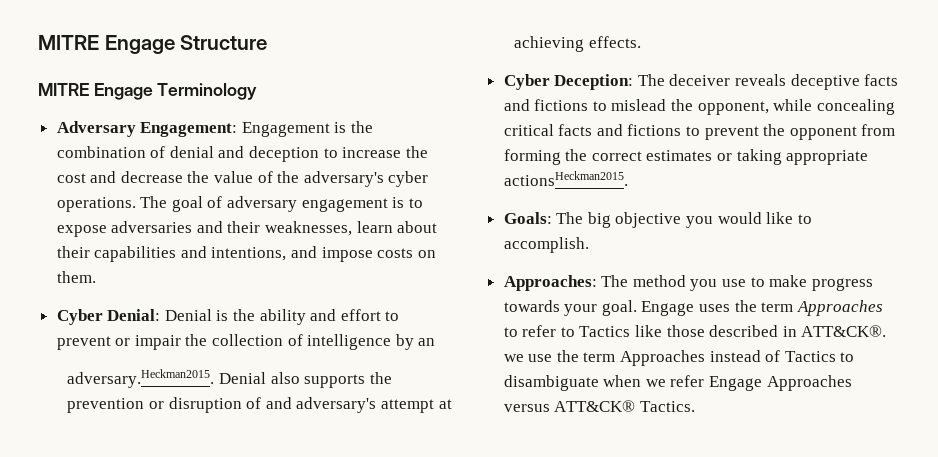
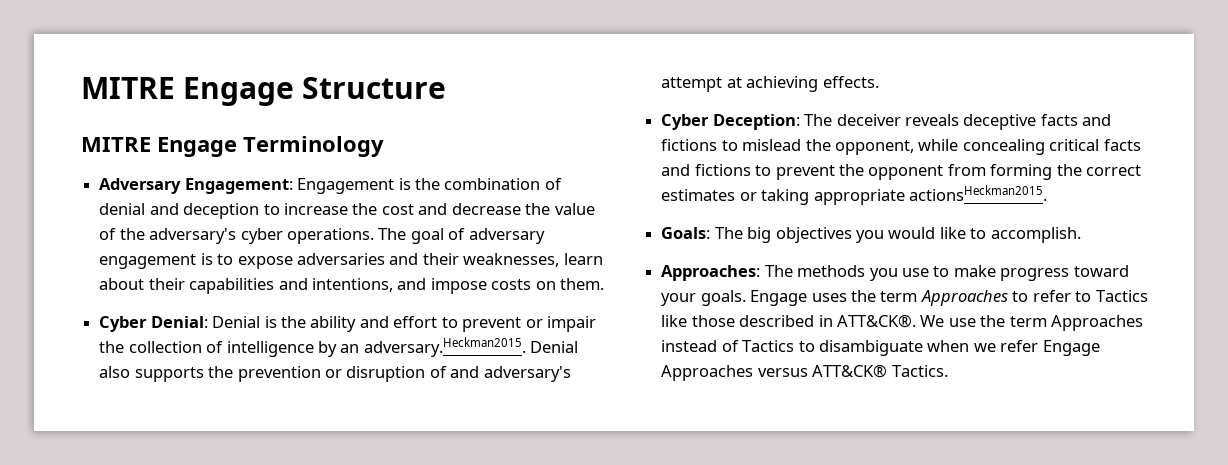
(436, 342) // -> (360, 348) none
[615,212,682,228] objective -> [775,227,852,243] objectives
[632,275,686,287] method -> [797,265,866,277] methods
[503,300,637,316] towards your goal. -> [1073,265,1129,277] [661,290,746,306] toward your goals.
[503,354,524,362] we -> [920,315,945,327] We

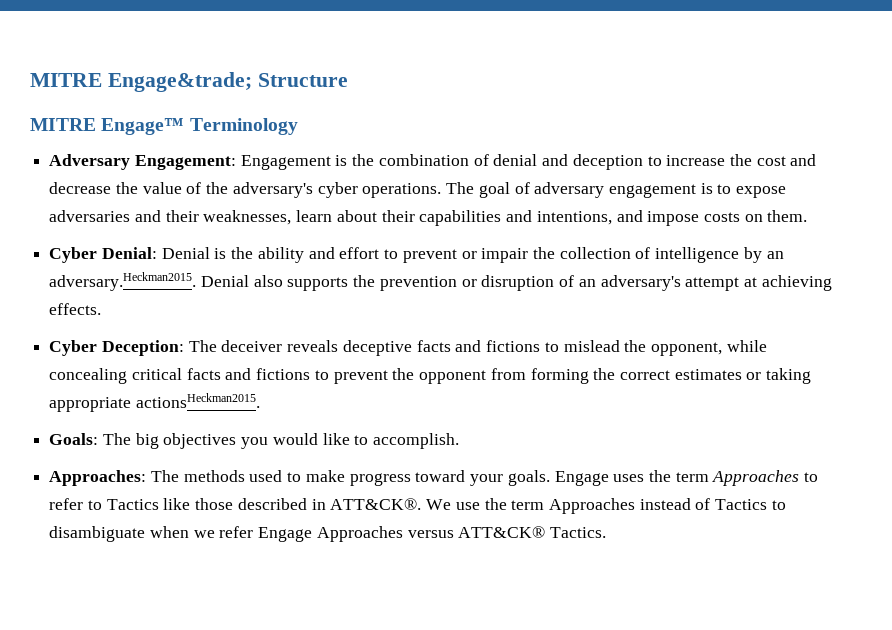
[81,77,295,106] MITRE Engage -> [30,72,252,92] MITRE Engage&trade;
[157,137,237,157] Engage -> [101,118,185,135] Engage™
[450,366,480,378] and -> [578,279,596,287] an
[869,268,929,281] you use -> [249,470,283,482] used

